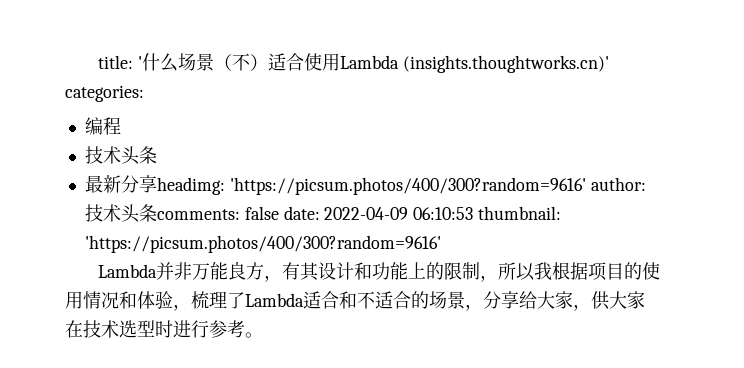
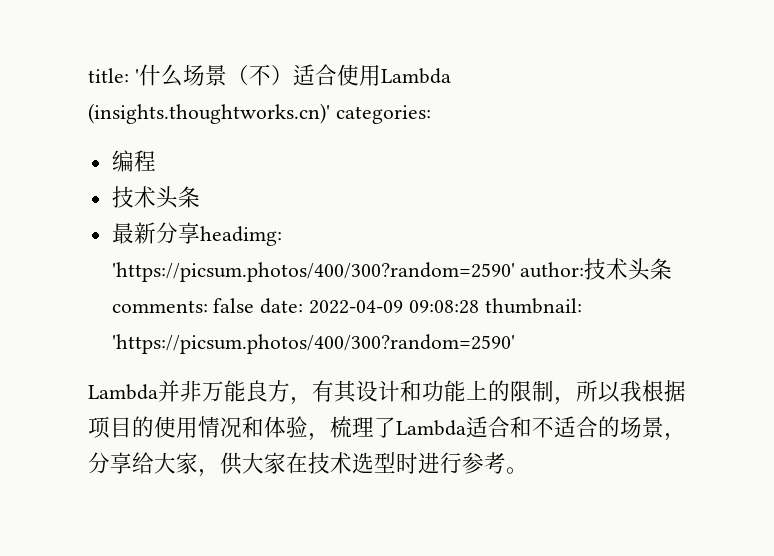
[229,177,586,195] 'https://picsum.photos/400/300?random=9616' -> [111,262,515,282] 'https://picsum.photos/400/300?random=2590'
[413,206,562,220] [84,235,441,253] 06:10:53 thumbnail: 'https://picsum.photos/400/300?random=9616' -> [408,298,582,314] [111,334,515,354] 09:08:28 thumbnail: 'https://picsum.photos/400/300?random=2590'

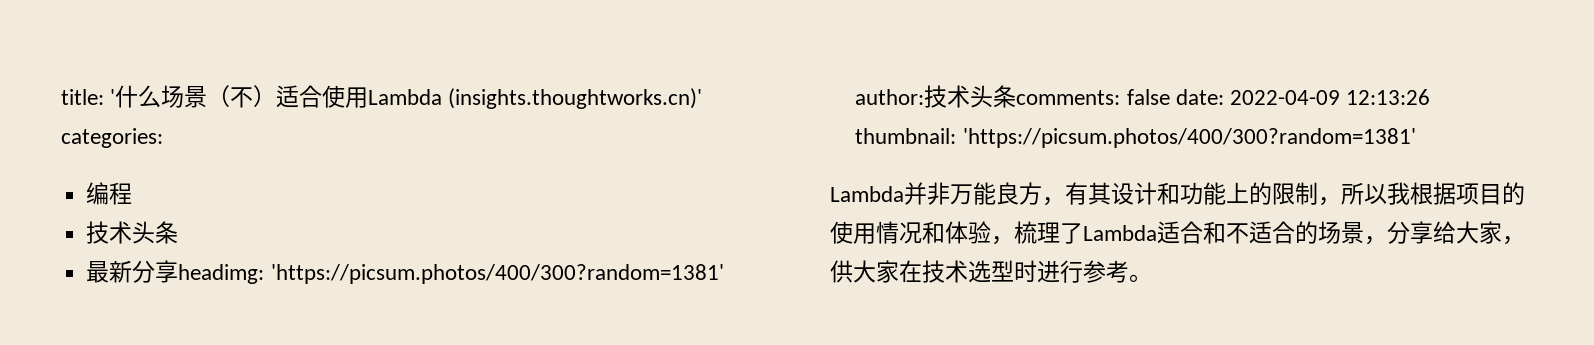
[111,262,515,282] 'https://picsum.photos/400/300?random=2590' -> [270,264,724,284] 'https://picsum.photos/400/300?random=1381'
[408,298,582,314] [111,334,515,354] 09:08:28 thumbnail: 'https://picsum.photos/400/300?random=2590' -> [1346,89,1431,105] [855,128,1416,148] 12:13:26 thumbnail: 'https://picsum.photos/400/300?random=1381'

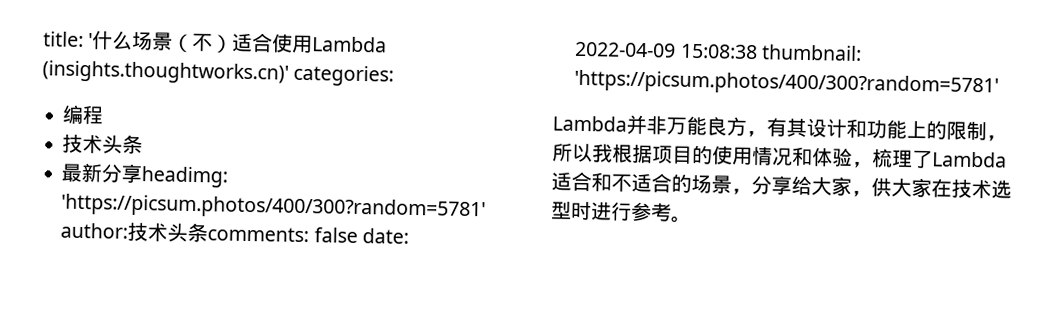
[270,264,724,284] 'https://picsum.photos/400/300?random=1381' -> [61,193,487,222] 'https://picsum.photos/400/300?random=5781'
[1346,89,1431,105] [855,128,1416,148] 12:13:26 thumbnail: 'https://picsum.photos/400/300?random=1381' -> [679,43,862,61] [574,69,1000,98] 15:08:38 thumbnail: 'https://picsum.photos/400/300?random=5781'

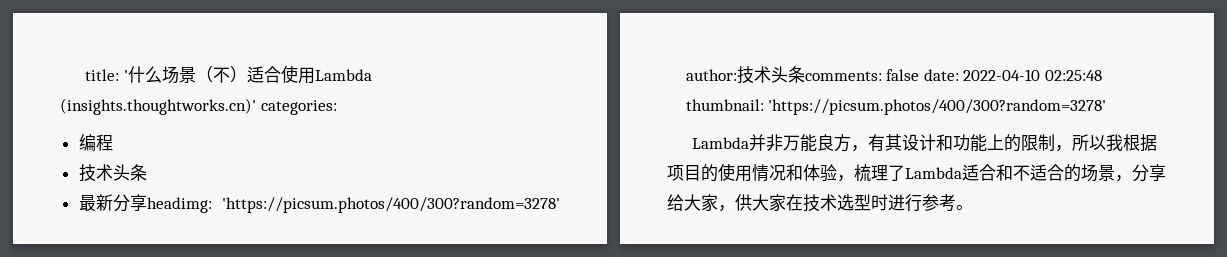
[61,193,487,222] 'https://picsum.photos/400/300?random=5781' -> [222,197,560,213] 'https://picsum.photos/400/300?random=3278'
[574,41,862,61] [574,69,1000,98] 2022-04-09 15:08:38 thumbnail: 'https://picsum.photos/400/300?random=5781' -> [963,69,1103,81] [685,99,1107,115] 2022-04-10 02:25:48 thumbnail: 'https://picsum.photos/400/300?random=3278'

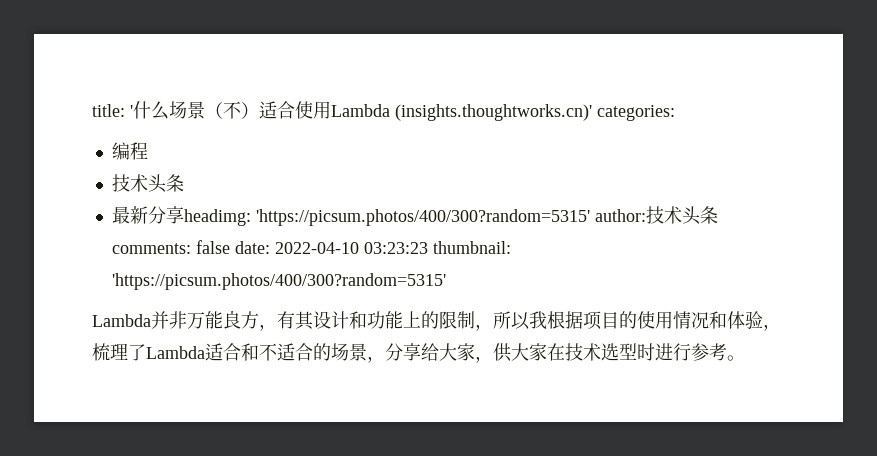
[222,197,560,213] 'https://picsum.photos/400/300?random=3278' -> [255,209,590,226] 'https://picsum.photos/400/300?random=5315'
[1045,70,1103,81] [685,99,1107,115] 02:25:48 thumbnail: 'https://picsum.photos/400/300?random=3278' -> [363,241,511,254] [111,273,446,290] 03:23:23 thumbnail: 'https://picsum.photos/400/300?random=5315'

